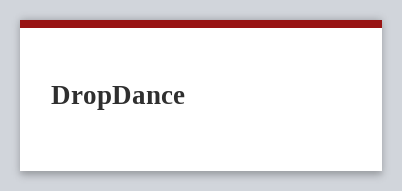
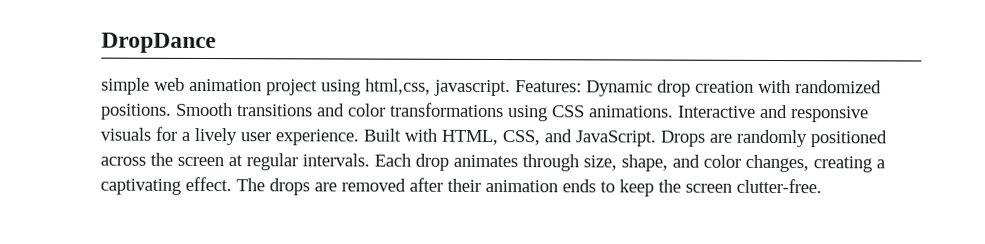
(185, 98) none -> [101,77,882,97] [101,102,869,123] [100,126,887,148] [100,152,885,173] [100,176,822,197] // simple web animation project using html,css, javascript. Features: Dynamic drop creation with randomized positions. Smooth transitions and color transformations using CSS animations. Interactive and responsive visuals for a lively user experience. Built with HTML, CSS, and JavaScript. Drops are randomly positioned across the screen at regular intervals. Each drop animates through size, shape, and color changes, creating a captivating effect. The drops are removed after their animation ends to keep the screen clutter-free.

